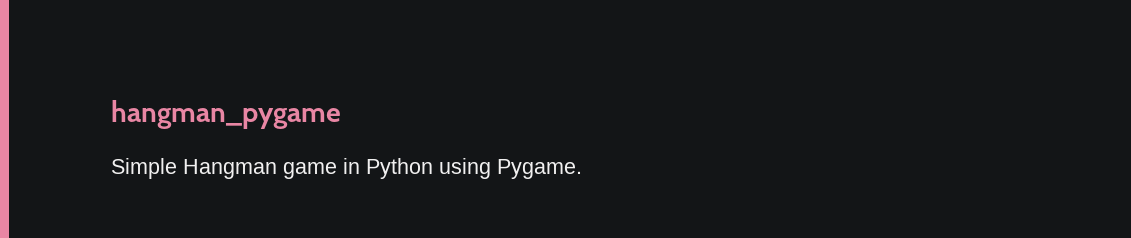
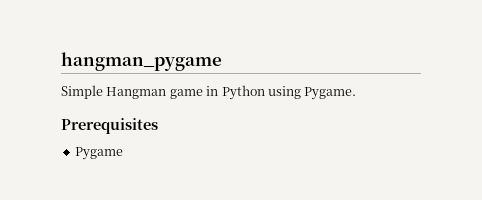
(582, 169) none -> [61,118,158,134] [74,147,123,160] // Prerequisites // Pygame

